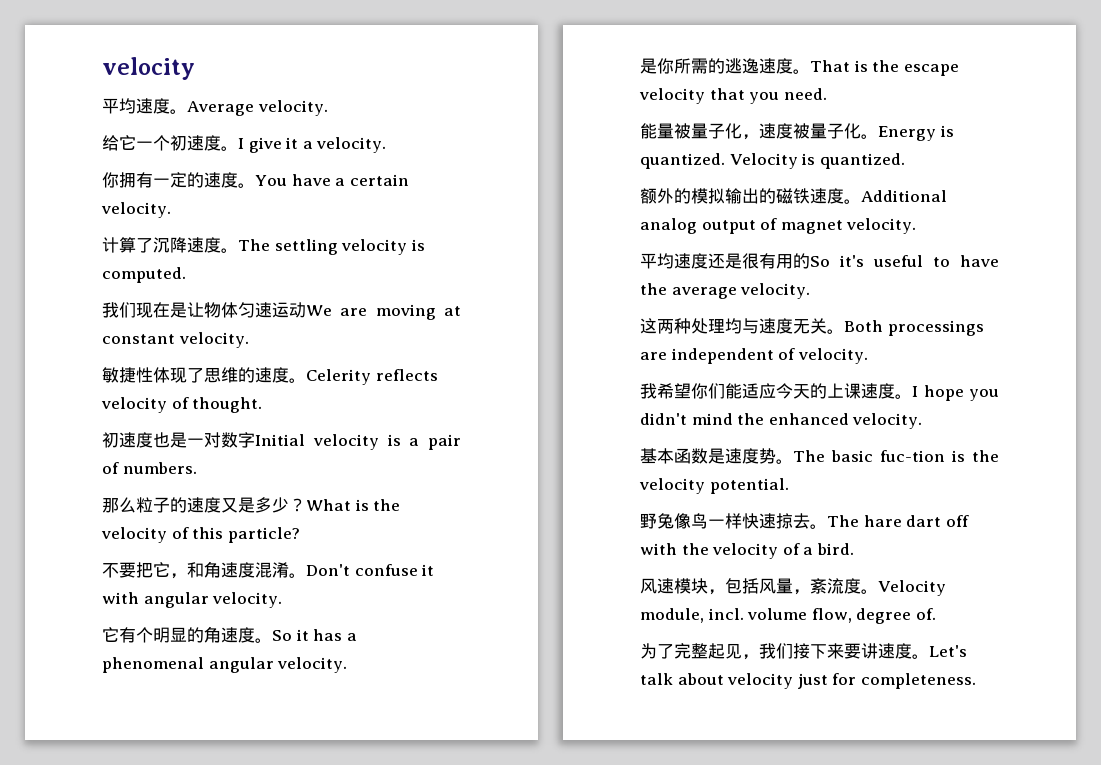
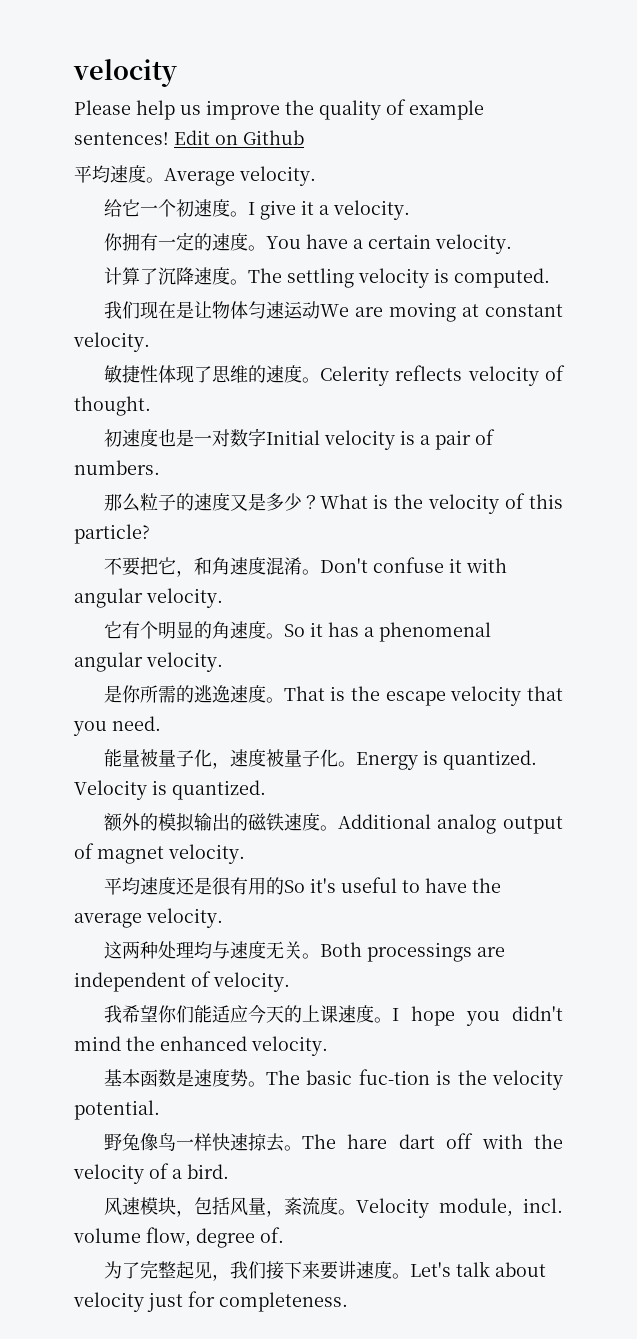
[102,57,195,80] velocity -> [73,59,177,87] [74,99,484,120] [74,130,304,145] velocity // Please help us improve the quality of example sentences! Edit on Github

